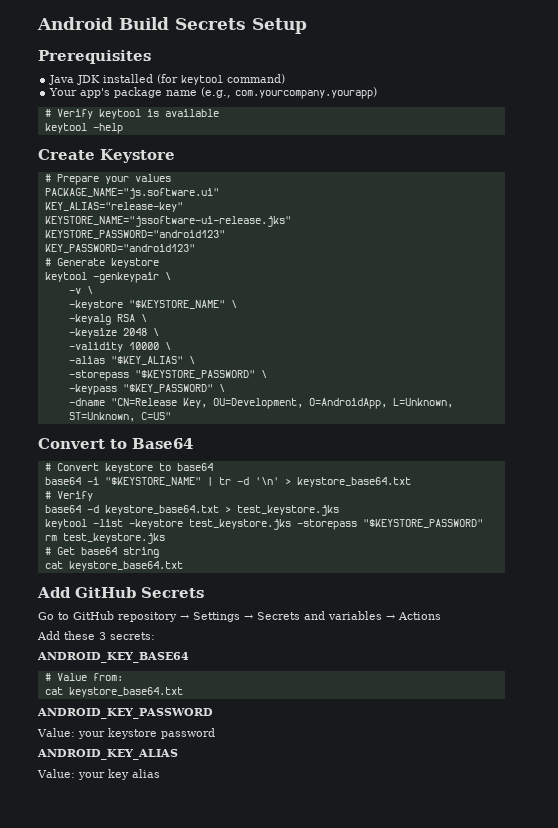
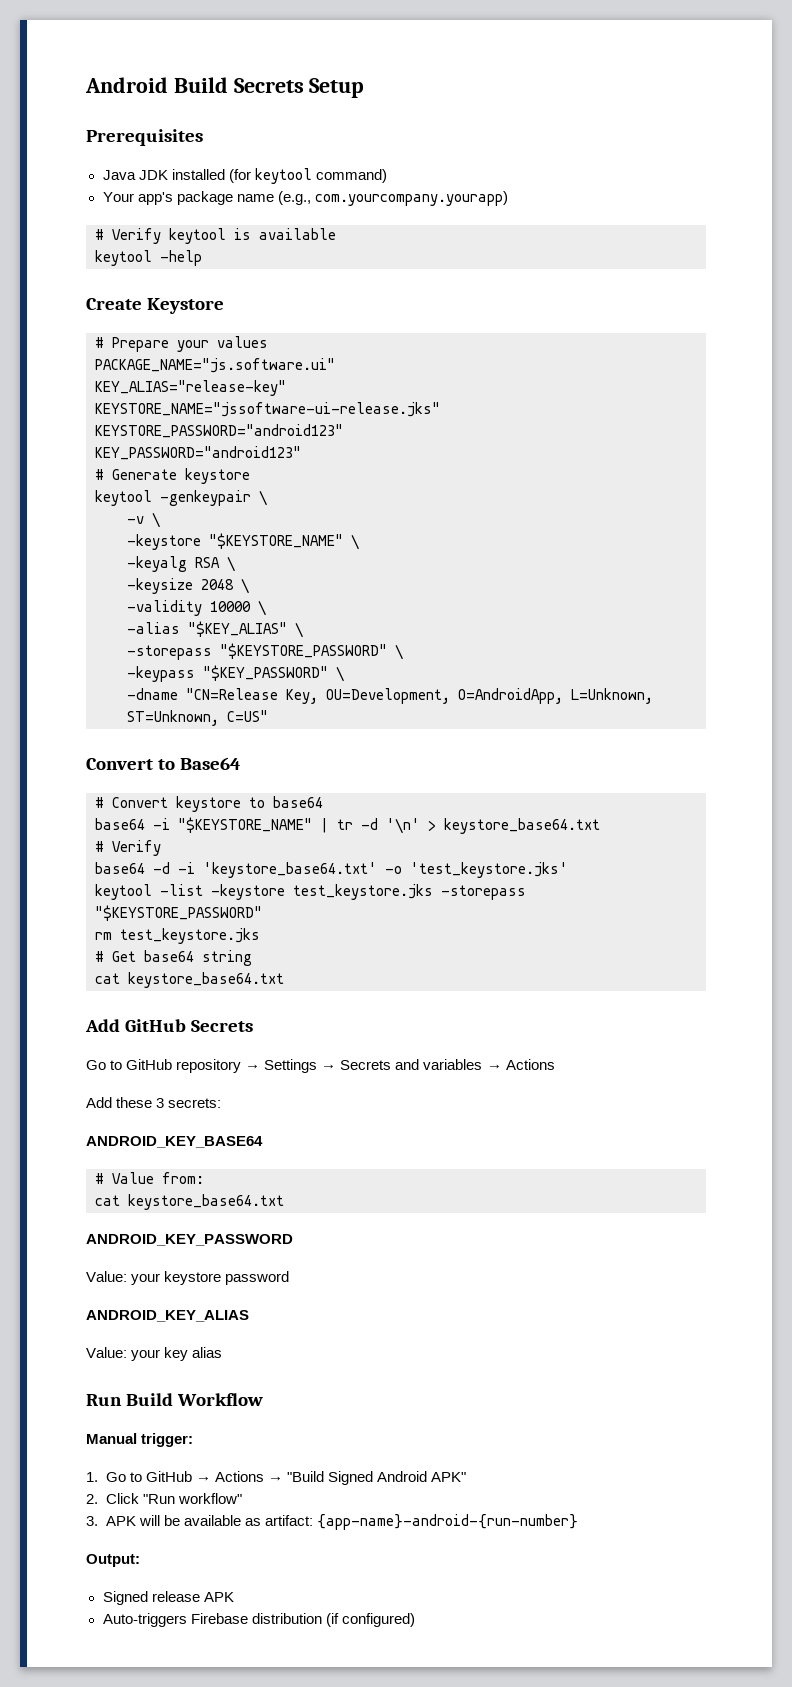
[104,505,339,516] keystore_base64.txt > test_keystore.jks -> [178,862,568,878] -i 'keystore_base64.txt' -o 'test_keystore.jks'
(160, 773) none -> [86,1393,264,1406] [86,1433,194,1447] [86,1471,466,1485] [86,1493,242,1504] [86,1514,578,1530] [86,1554,140,1567] [102,1591,234,1605] [102,1613,415,1627] // Run Build Workflow // Manual trigger: // 1. Go to GitHub → Actions → "Build Signed Android APK" // 2. Click "Run workflow" // 3. APK will be available as artifact: {app-name}-android-{run-number} // Output: // Signed release APK // Auto-triggers Firebase distribution (if configured)

